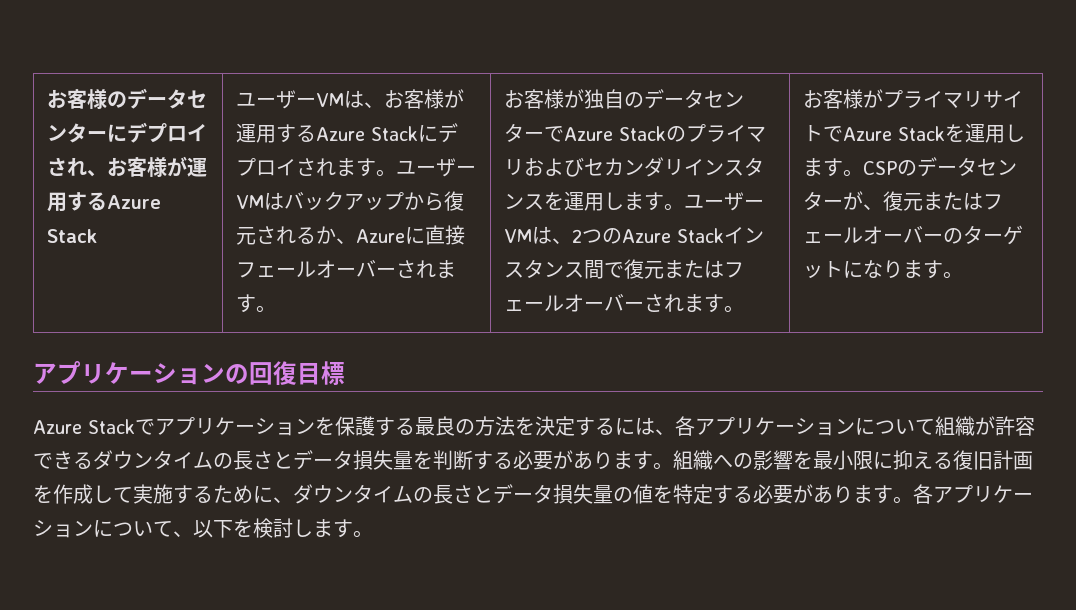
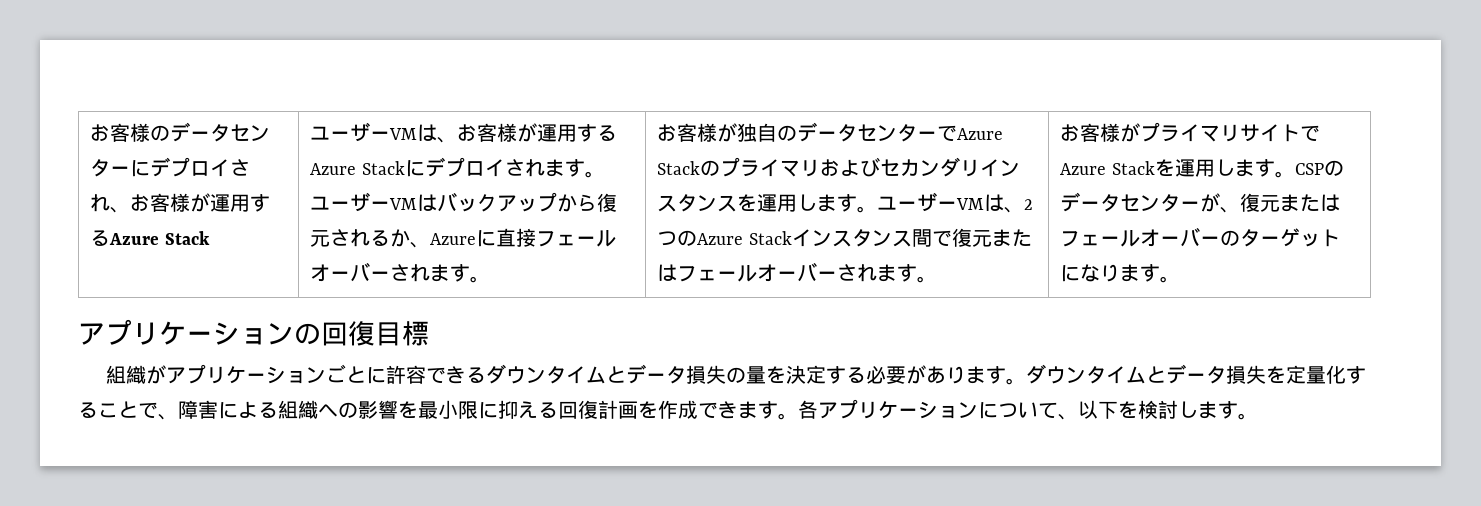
[33,416,995,436] Azure Stackでアプリケーションを保護する最良の方法を決定するには、各アプリケーションについて組織が -> [106,364,387,384] 組織がアプリケーションごとに
[213,450,673,470] の長さとデータ損失量を判断する必要があります。 -> [606,364,1367,385] [78,400,278,420] とデータ損失の量を決定する必要があります。ダウンタイムとデータ損失を定量化することで、障害による
[953,450,993,470] 復旧 -> [558,400,598,419] 回復
[93,484,853,504] して実施するために、ダウンタイムの長さとデータ損失量の値を特定する必要があり -> [698,401,738,419] でき

